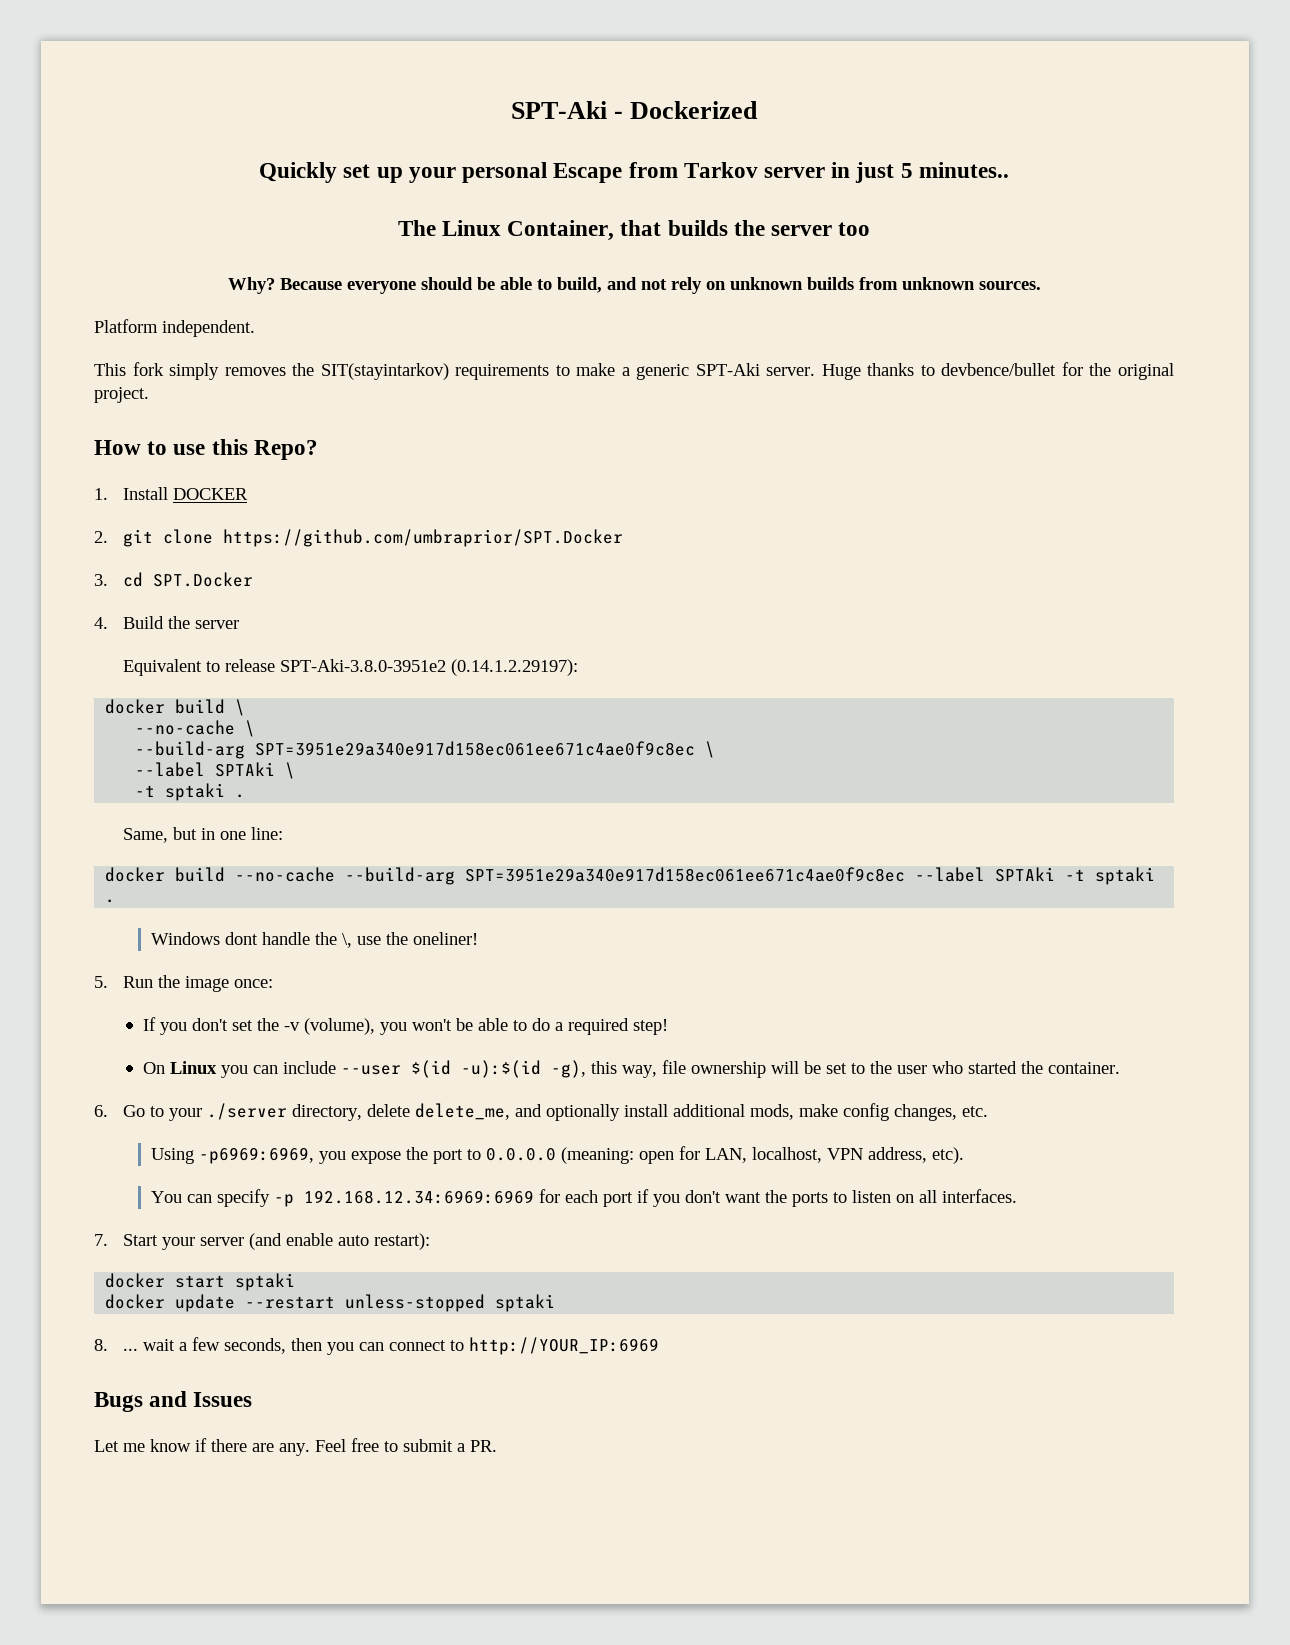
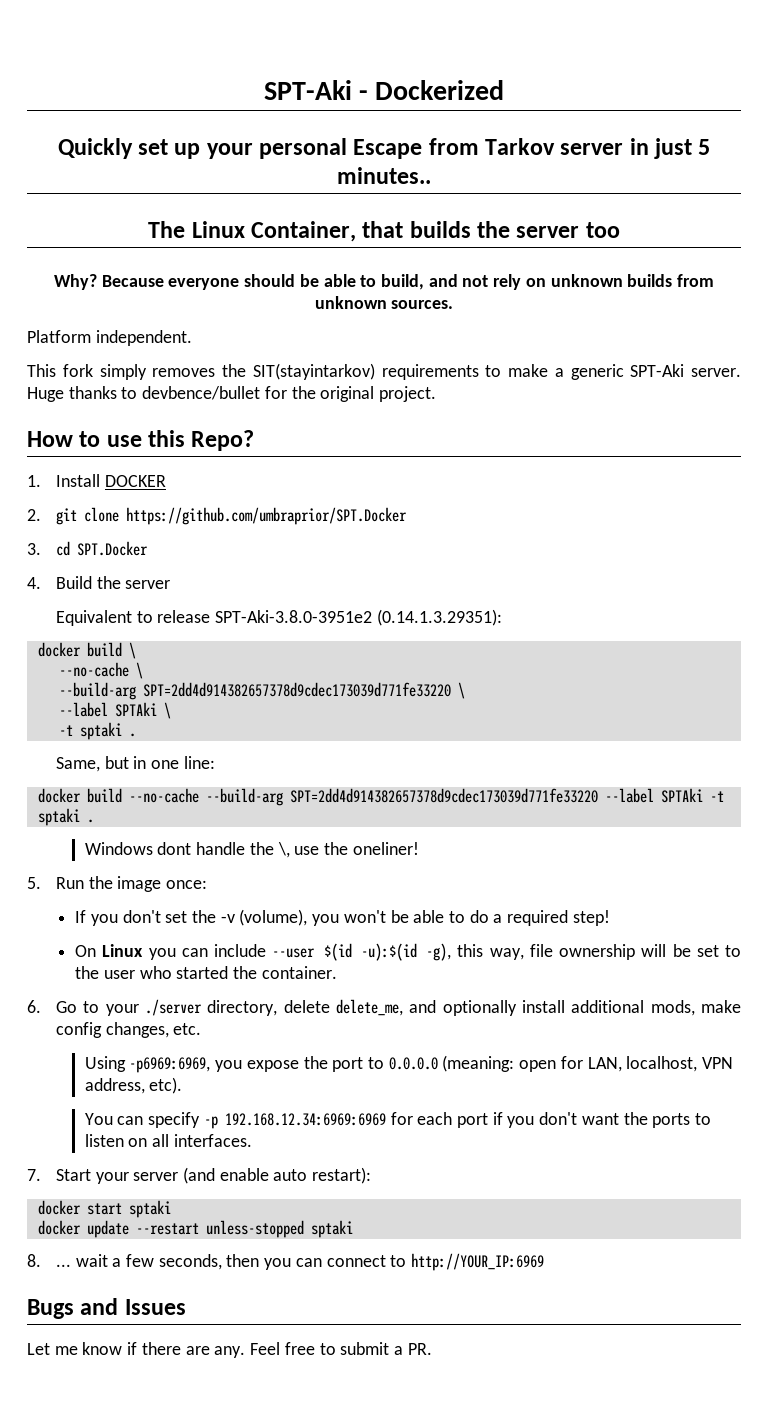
[450,659,578,676] (0.14.1.2.29197): -> [376,609,502,626] (0.14.1.3.29351):
[255,741,696,756] SPT=3951e29a340e917d158ec061ee671c4ae0f9c8ec -> [142,682,451,697] SPT=2dd4d914382657378d9cdec173039d771fe33220
[465,867,906,882] SPT=3951e29a340e917d158ec061ee671c4ae0f9c8ec -> [289,788,598,803] SPT=2dd4d914382657378d9cdec173039d771fe33220

